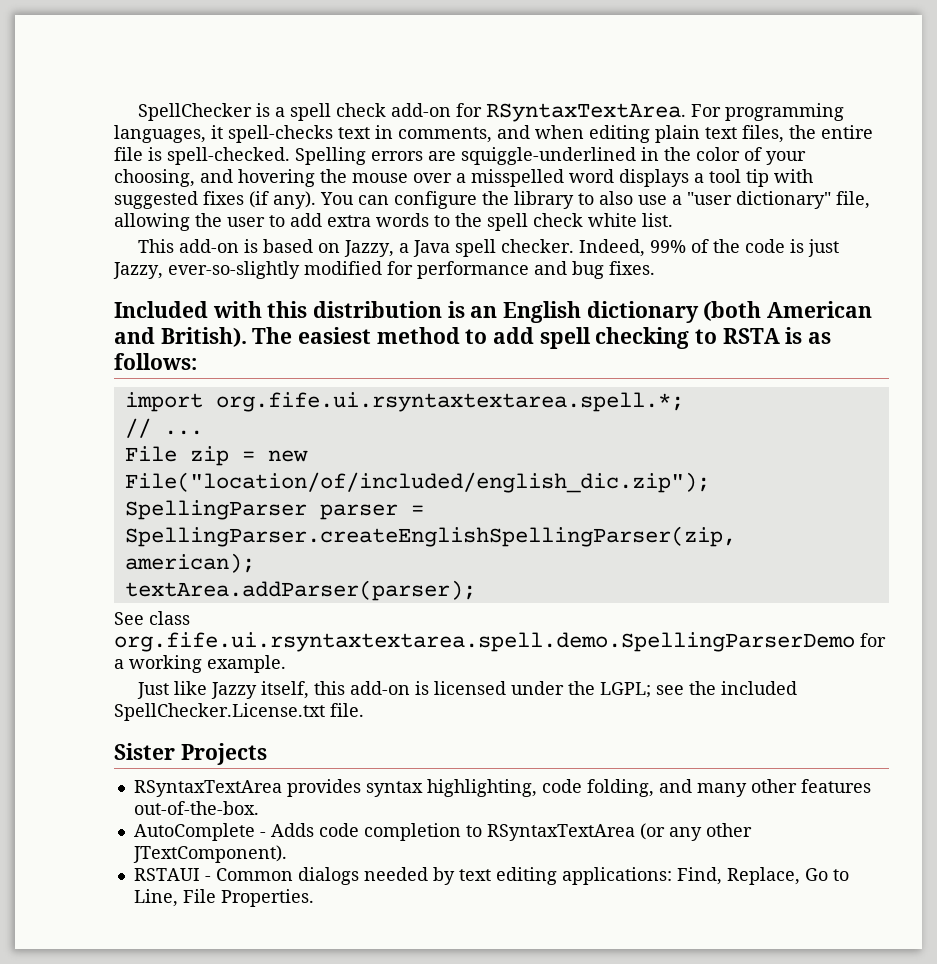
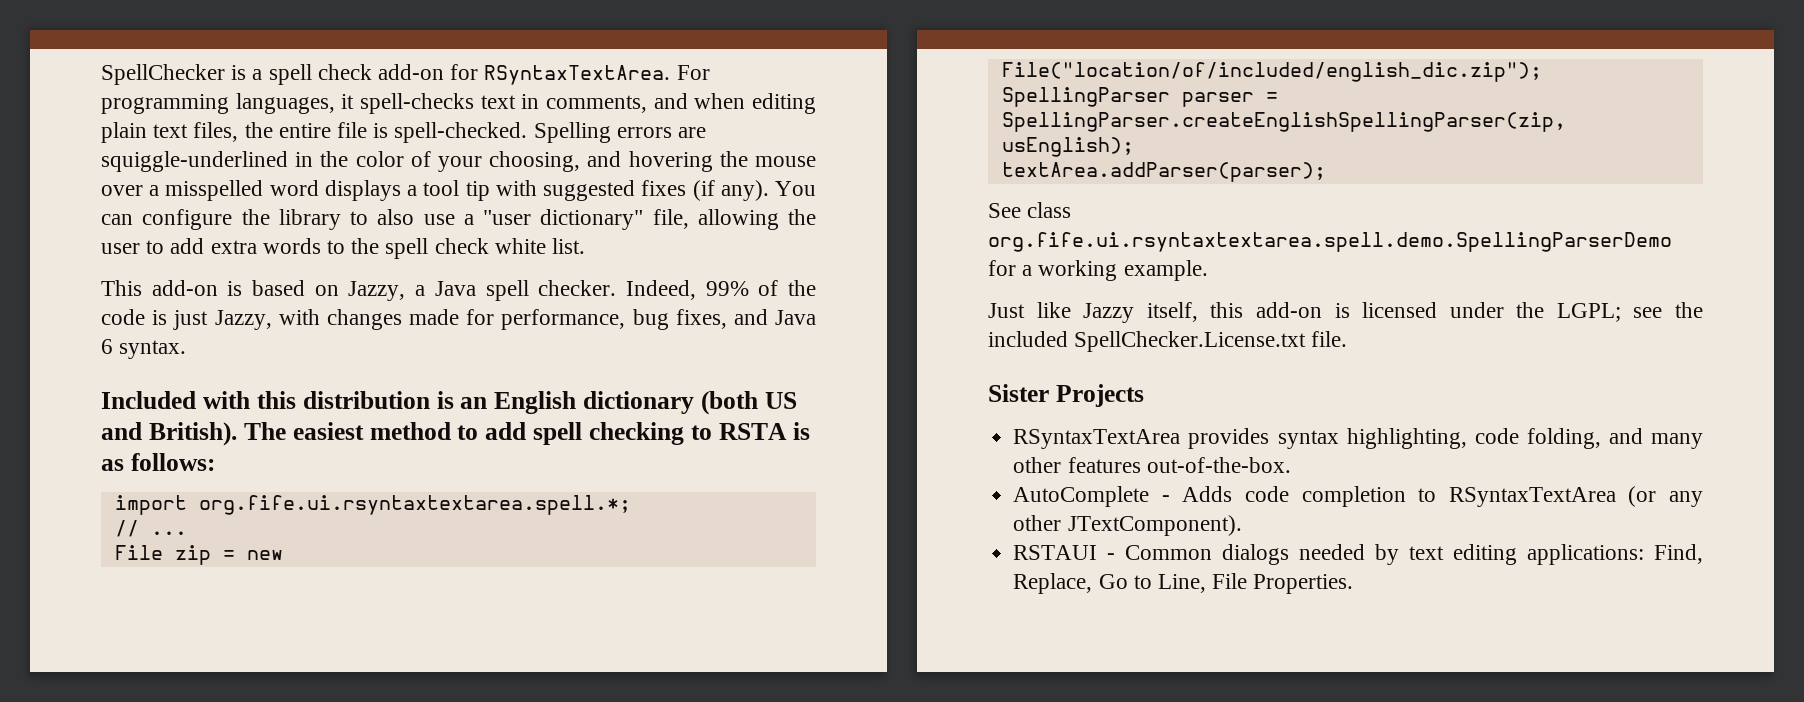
[168,261,655,279] ever-so-slightly modified for performance and bug fixes. -> [278,309,816,330] [101,339,187,359] with changes made for performance, bug fixes, and Java 6 syntax.
[767,301,873,318] American -> [764,392,797,409] US
[124,553,255,573] american); -> [1001,137,1134,157] usEnglish);

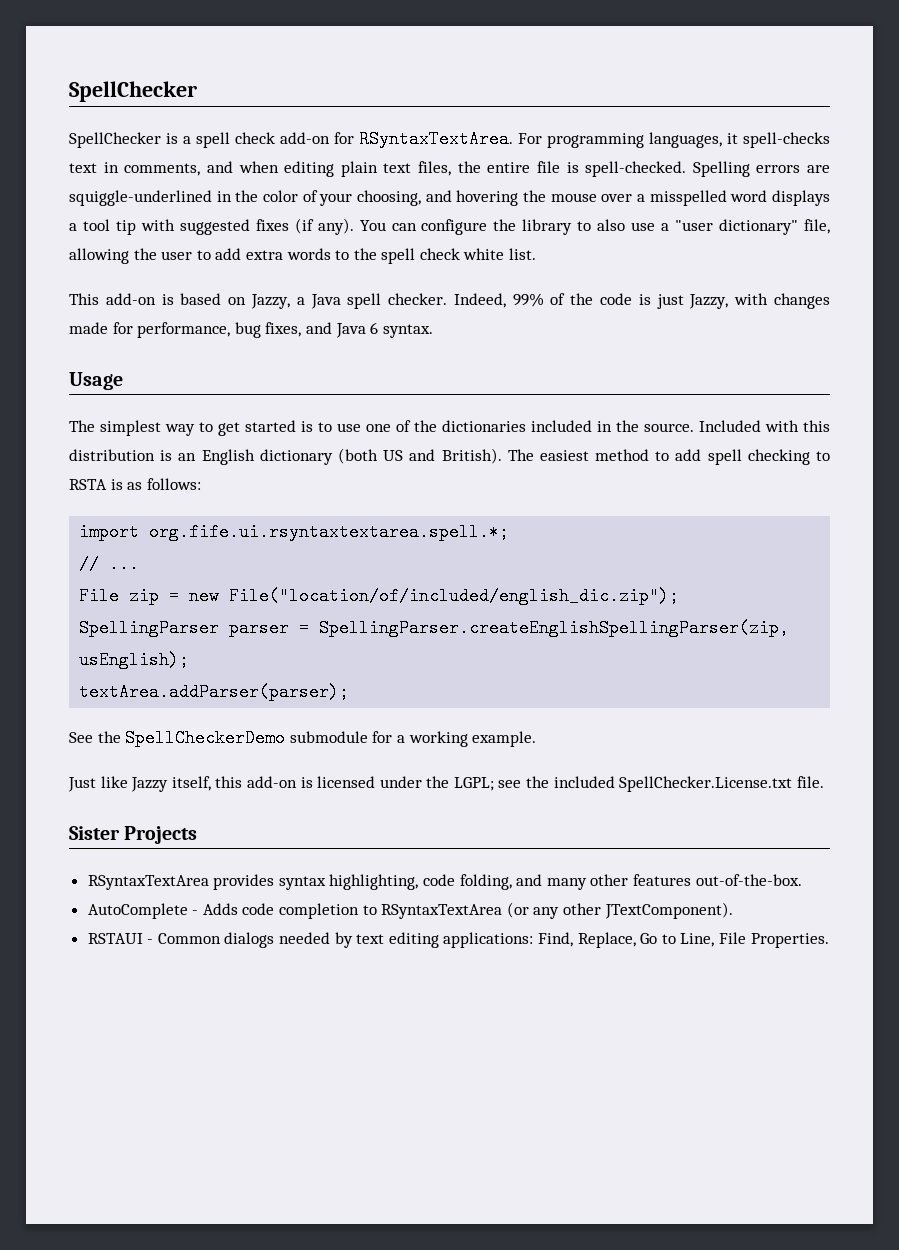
[101,64,225,85] SpellChecker -> [69,81,197,102] [69,132,161,148] SpellChecker // SpellChecker
(187, 349) none -> [69,372,123,390] [69,420,694,436] Usage // The simplest way to get started is to use one of the dictionaries included in the source.
[1027,202,1072,218] [988,232,1672,252] class org.fife.ui.rsyntaxtextarea.spell.demo.SpellingParserDemo -> [97,729,368,747] the SpellCheckerDemo submodule

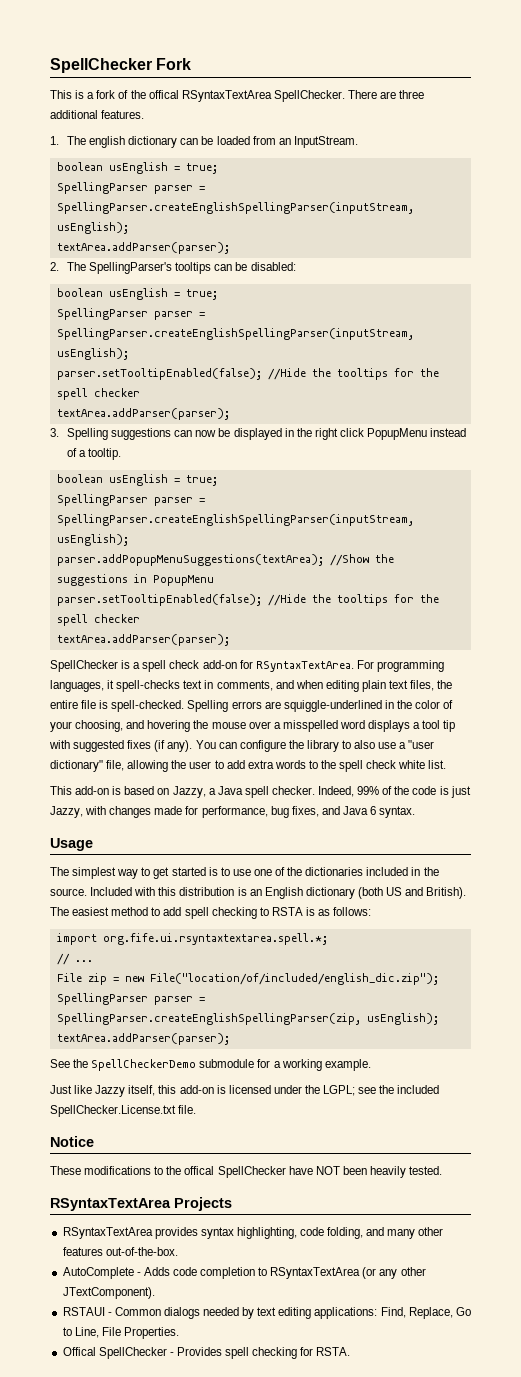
[69,81,197,102] SpellChecker -> [50,58,192,73] [50,90,425,102] [50,110,145,119] [50,136,358,148] [56,162,218,174] [56,182,205,194] [56,202,414,214] [56,222,129,234] [56,242,230,254] [50,262,296,274] [56,288,218,300] [56,308,205,320] [56,328,414,340] [56,348,129,360] [56,368,439,380] [56,388,140,400] [56,408,230,420] [50,428,467,440] [67,448,122,460] [56,474,218,486] [56,494,205,506] [56,514,414,526] [56,534,129,546] [56,554,394,566] [56,574,214,586] [56,594,439,606] [56,614,140,626] [56,634,230,646] SpellChecker Fork // This is a fork of the offical RSyntaxTextArea SpellChecker. There are three additional features. // 1. The english dictionary can be loaded from an InputStream. // boolean usEnglish = true; // SpellingParser parser = SpellingParser.createEnglishSpellingParser(inputStream, usEnglish); // textArea.addParser(parser); // 2. The SpellingParser's tooltips can be disabled: // boolean usEnglish = true; // SpellingParser parser = SpellingParser.createEnglishSpellingParser(inputStream, usEnglish); // parser.setTooltipEnabled(false); //Hide the tooltips for the spell checker // textArea.addParser(parser); // 3. Spelling suggestions can now be displayed in the right click PopupMenu instead of a tooltip. // boolean usEnglish = true; // SpellingParser parser = SpellingParser.createEnglishSpellingParser(inputStream, usEnglish); // parser.addPopupMenuSuggestions(textArea); //Show the suggestions in PopupMenu // parser.setTooltipEnabled(false); //Hide the tooltips for the spell checker // textArea.addParser(parser);
[69,826,120,840] Sister -> [50,1136,94,1147] [50,1166,443,1178] [50,1198,171,1211] Notice // These modifications to the offical SpellChecker have NOT been heavily tested. // RSyntaxTextArea
(829, 940) none -> [62,1347,351,1359] // Offical SpellChecker - Provides spell checking for RSTA.

